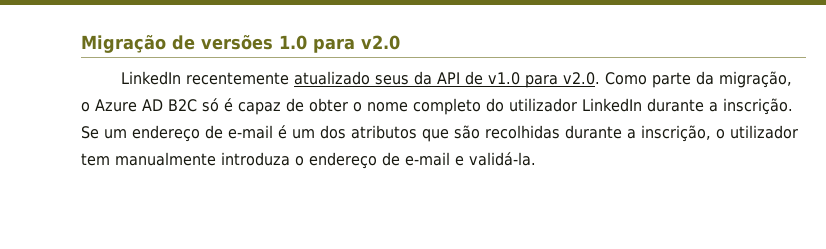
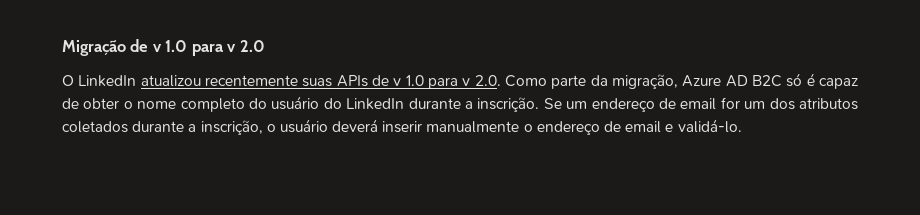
[201,35,400,53] [121,71,601,88] versões 1.0 para v2.0 // LinkedIn recentemente atualizado seus da API de v1.0 para v2.0. -> [152,40,265,56] [62,75,501,89] v 1.0 para v 2.0 // O LinkedIn atualizou recentemente suas APIs de v 1.0 para v 2.0.
[81,102,90,112] o -> (678, 81) none
[509,98,577,112] utilizador -> [271,96,342,110] usuário do
[228,125,287,139] e-mail é -> [680,97,740,110] email for
[422,125,560,142] que são recolhidas -> [62,121,128,133] coletados
[730,125,798,139] [81,152,536,169] utilizador tem manualmente introduza o endereço de e-mail e validá-la. -> [279,119,742,135] usuário deverá inserir manualmente o endereço de email e validá-lo.

